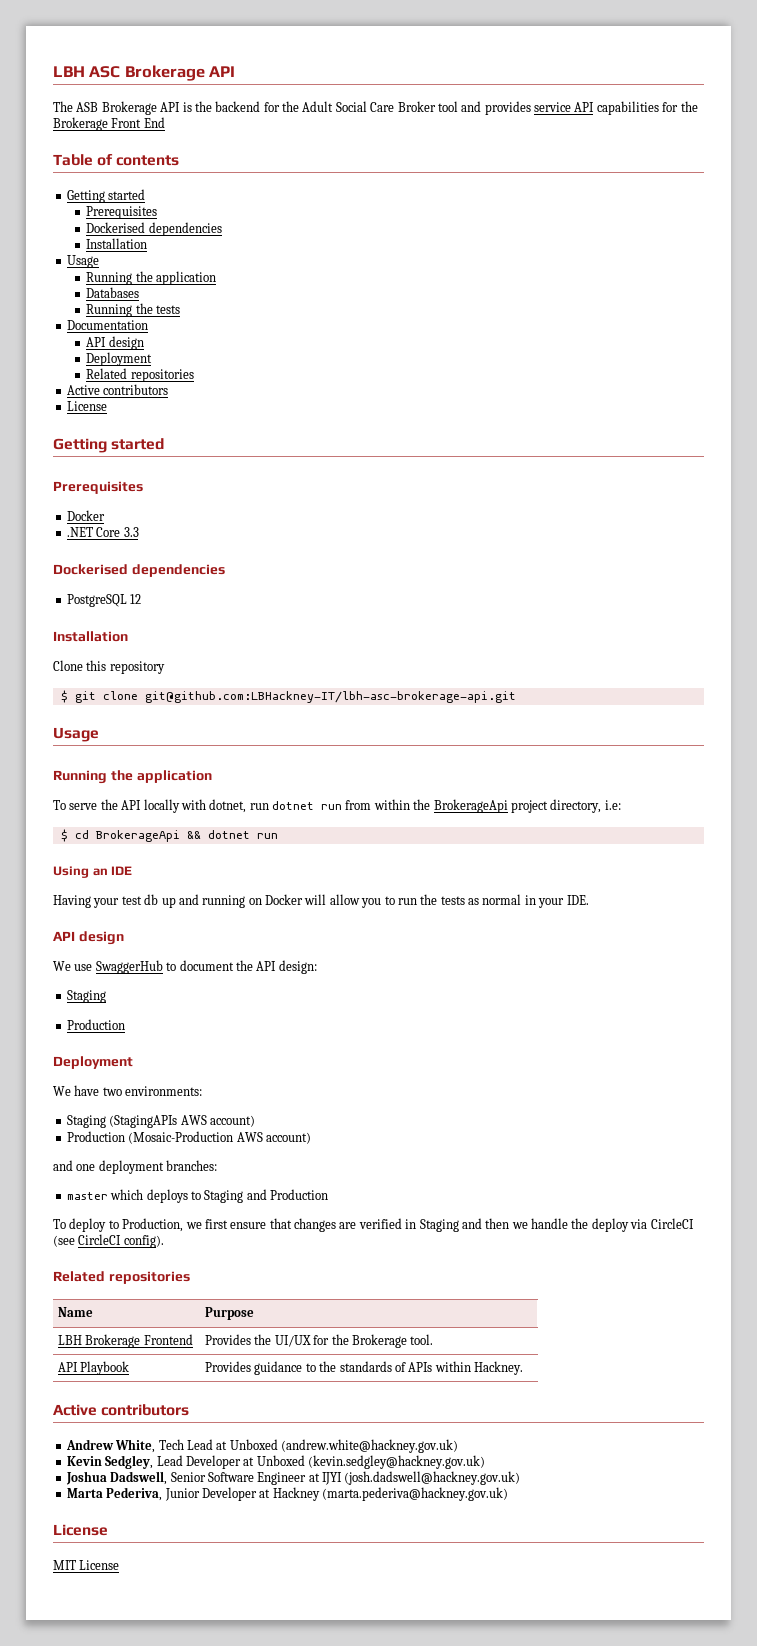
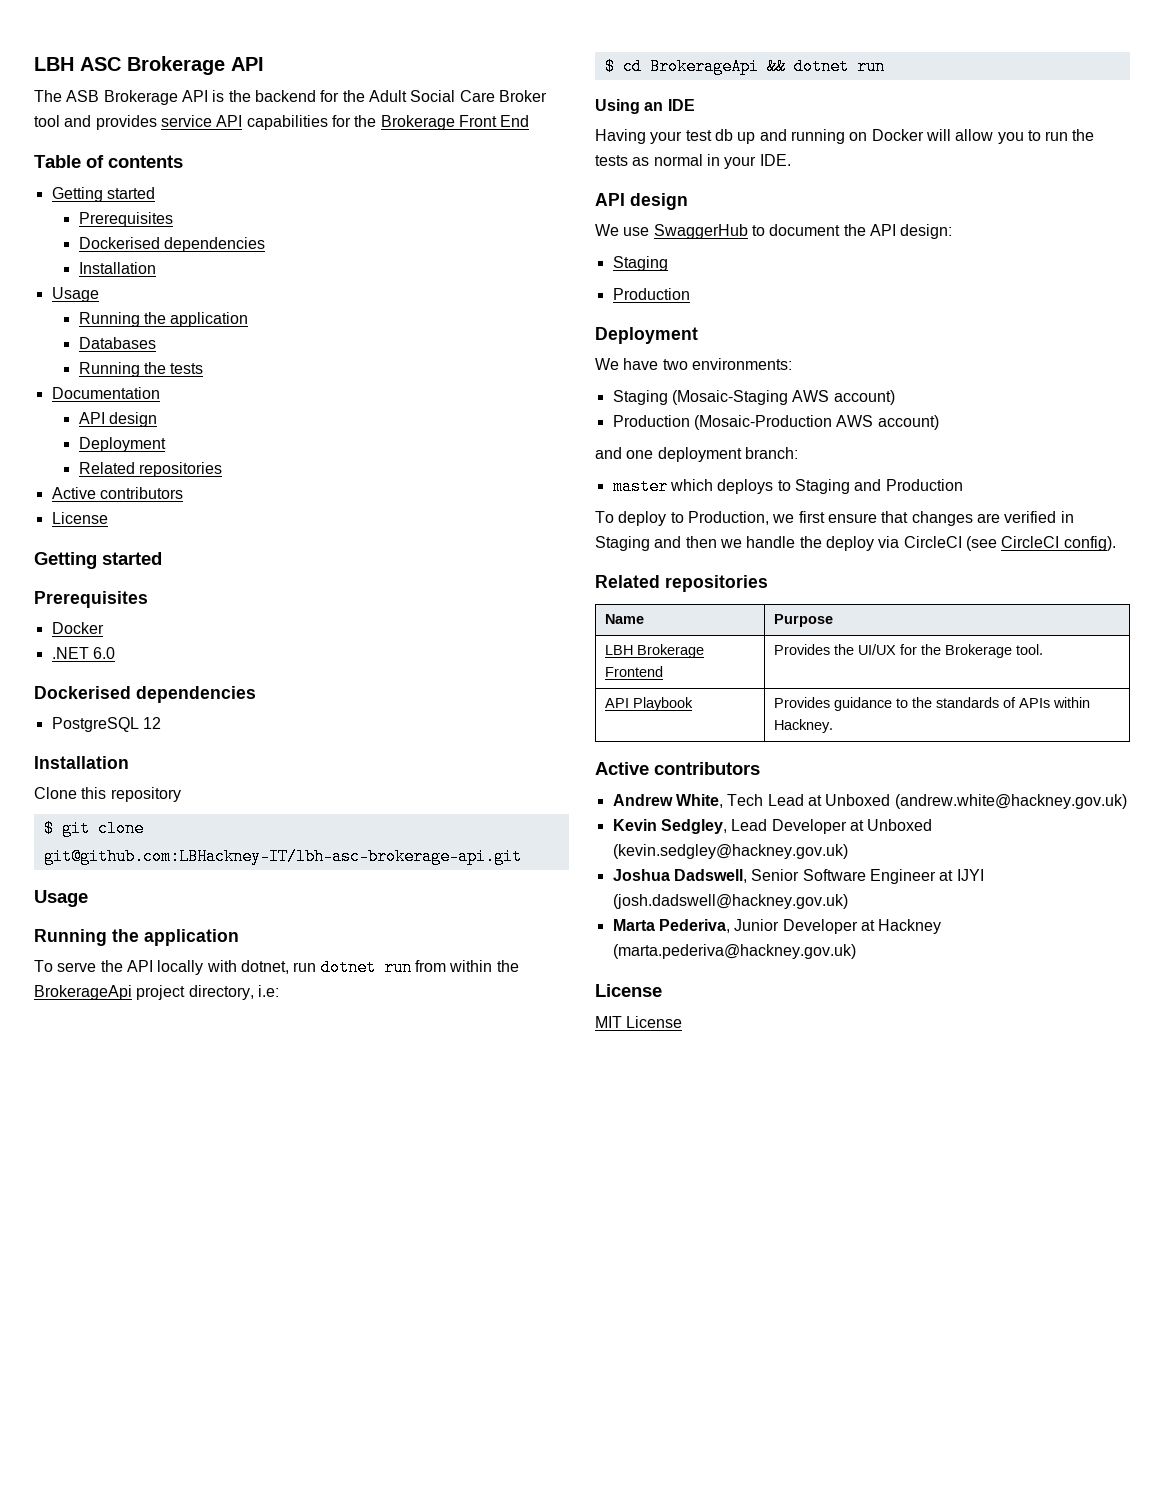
[96,527,139,537] Core 3.3 -> [92,647,115,659] 6.0
[109,1115,178,1128] (StagingAPIs -> [671,390,788,405] (Mosaic-Staging
[166,1160,218,1171] branches: -> [744,447,798,459] branch:

